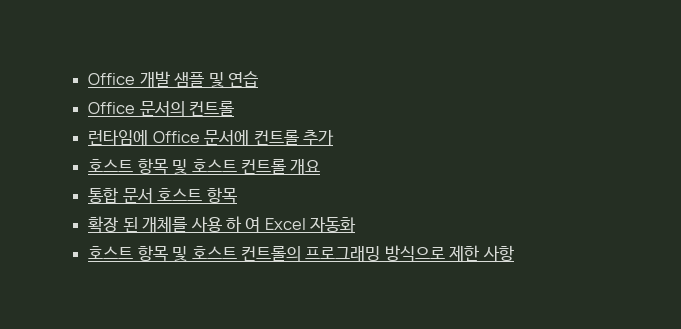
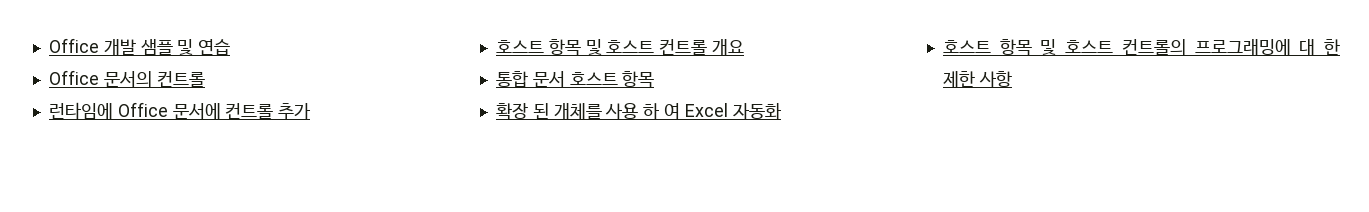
[305,245,445,262] 프로그래밍 방식으로 -> [1194,39,1340,55] 프로그래밍에 대 한

